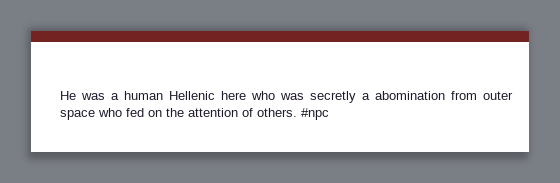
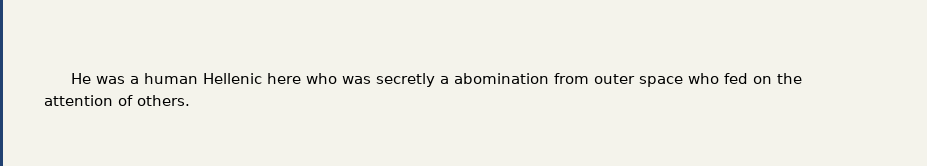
[301,108,329,120] #npc -> (190, 100) none

